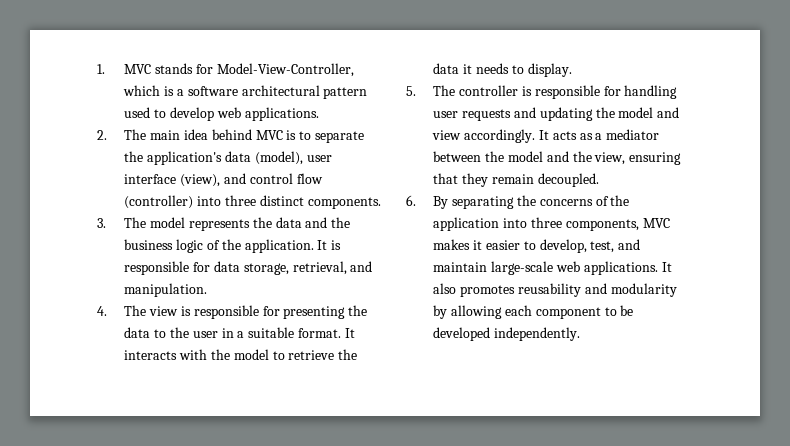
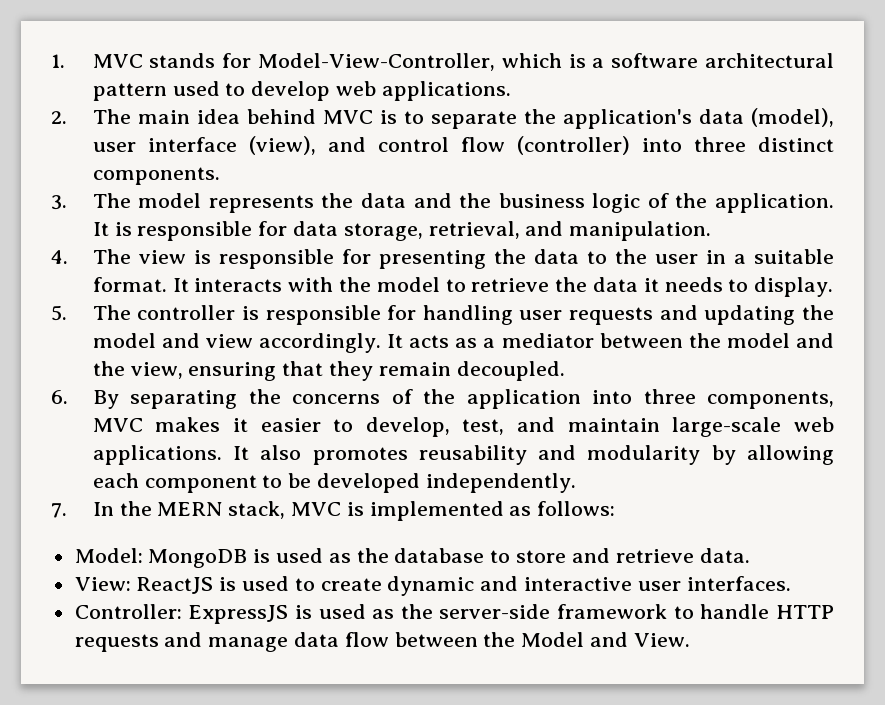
(581, 334) none -> [51,501,616,521] [74,548,750,568] [74,576,791,596] [74,604,834,624] [74,632,690,652] // 7. In the MERN stack, MVC is implemented as follows: // Model: MongoDB is used as the database to store and retrieve data. // View: ReactJS is used to create dynamic and interactive user interfaces. // Controller: ExpressJS is used as the server-side framework to handle HTTP requests and manage data flow between the Model and View.

